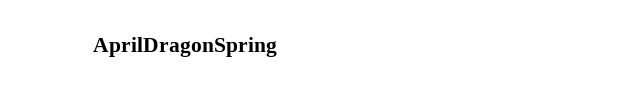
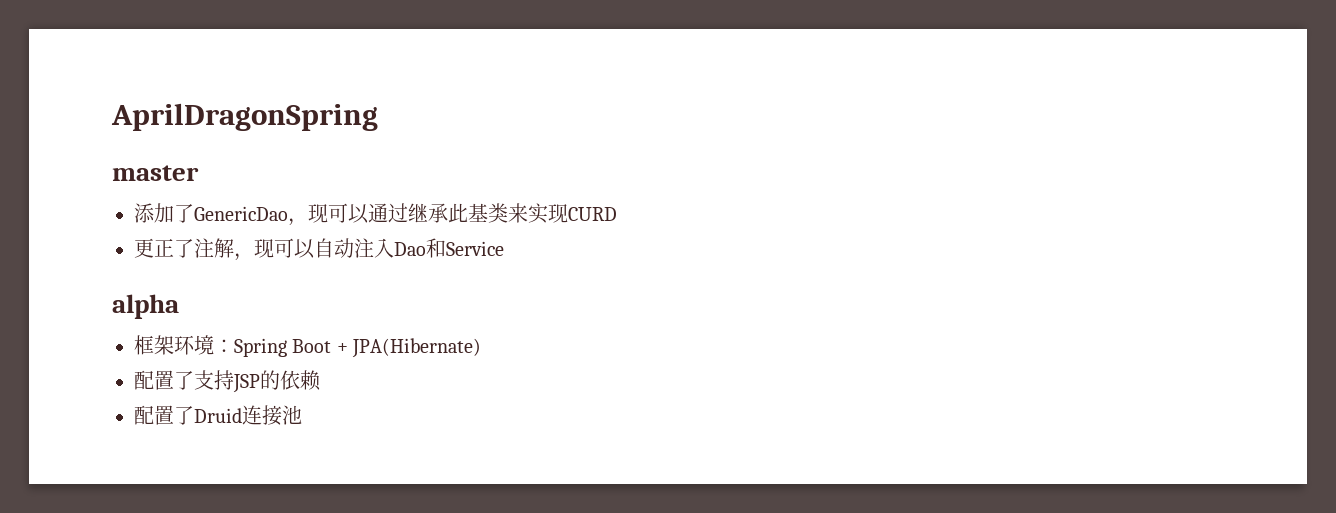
(277, 47) none -> [112,165,199,181] [134,203,617,226] [134,238,504,261] [112,294,179,319] [134,335,482,358] [134,370,321,393] [134,405,302,426] // master // 添加了GenericDao，现可以通过继承此基类来实现CURD // 更正了注解，现可以自动注入Dao和Service // alpha // 框架环境：Spring Boot + JPA(Hibernate) // 配置了支持JSP的依赖 // 配置了Druid连接池

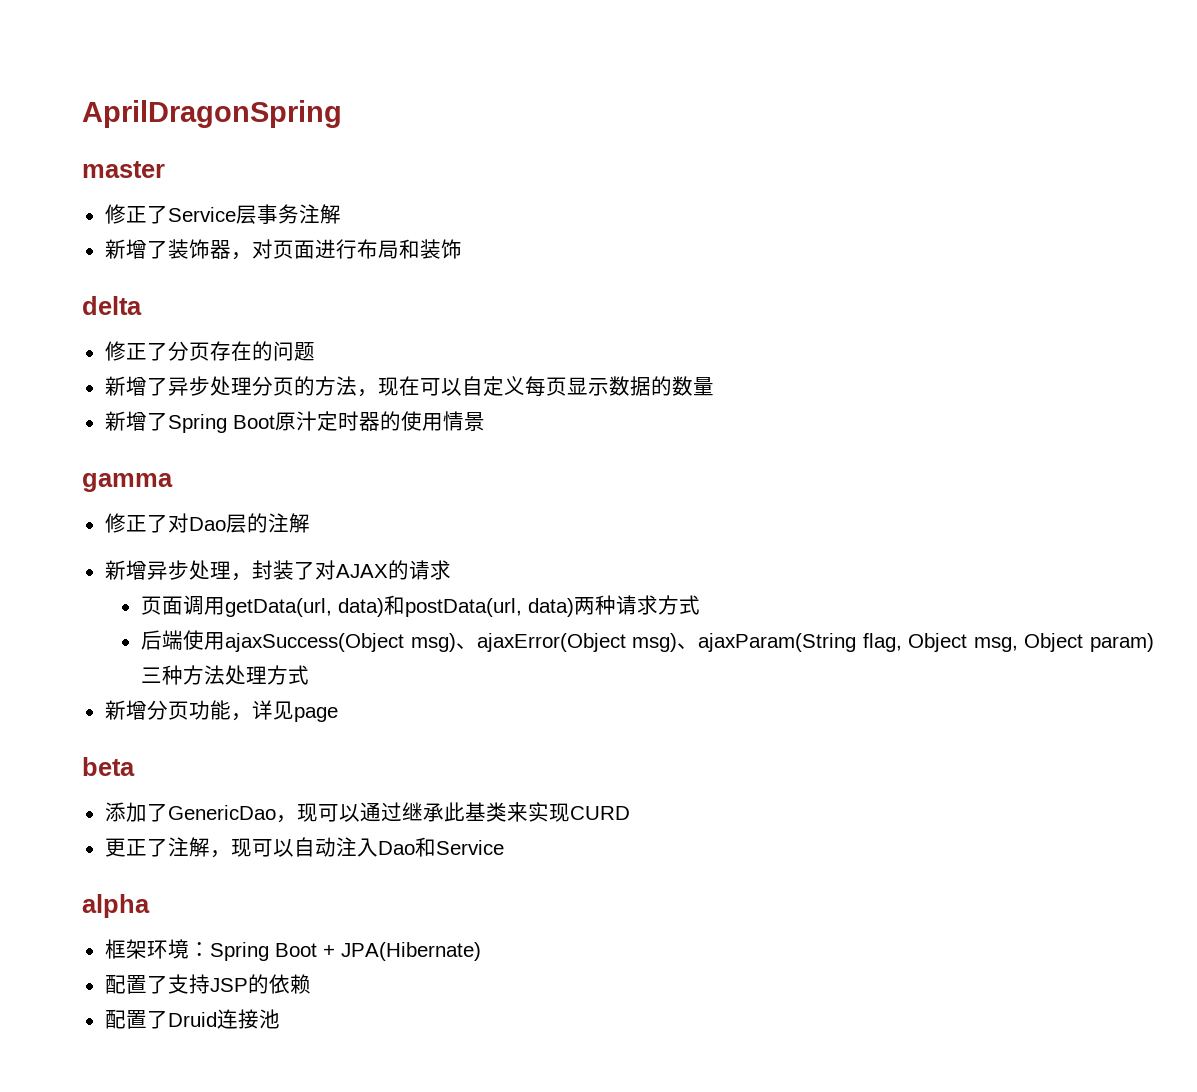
(199, 173) none -> [104,204,341,224] [104,239,462,260] [82,296,142,315] [104,341,315,361] [104,376,714,397] [104,411,485,433] [82,473,173,492] [104,513,310,533] [104,560,451,581] [140,595,700,617] [140,630,1155,652] [140,665,309,685] [104,700,338,722] [82,757,135,776] // 修正了Service层事务注解 // 新增了装饰器，对页面进行布局和装饰 // delta // 修正了分页存在的问题 // 新增了异步处理分页的方法，现在可以自定义每页显示数据的数量 // 新增了Spring Boot原汁定时器的使用情景 // gamma // 修正了对Dao层的注解 // 新增异步处理，封装了对AJAX的请求 // 页面调用getData(url, data)和postData(url, data)两种请求方式 // 后端使用ajaxSuccess(Object msg)、ajaxError(Object msg)、ajaxParam(String flag, Object msg, Object param)三种方法处理方式 // 新增分页功能，详见page // beta

